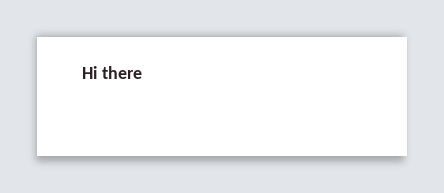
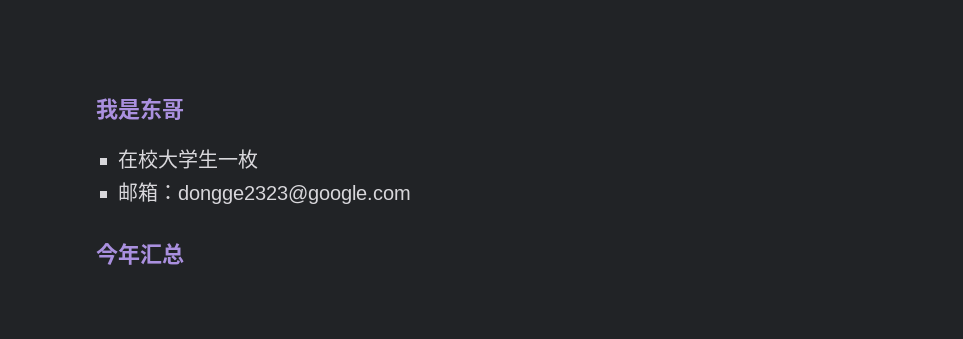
[82,66,142,79] Hi there -> [96,97,184,120] [118,149,258,169] [118,182,411,204] [96,243,184,265] 我是东哥 // 在校大学生一枚 // 邮箱：dongge2323@google.com // 今年汇总

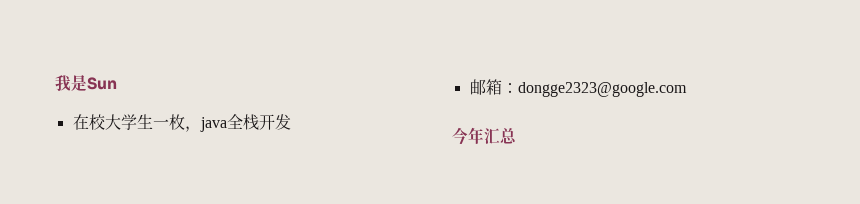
[140,97,184,120] 东哥 -> [87,77,117,90] Sun
(258, 159) none -> [184,114,291,132] ，java全栈开发

